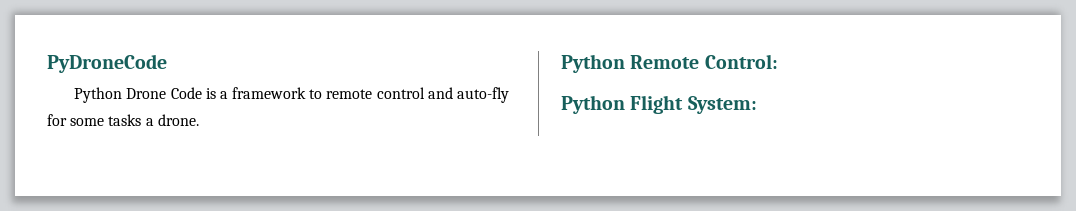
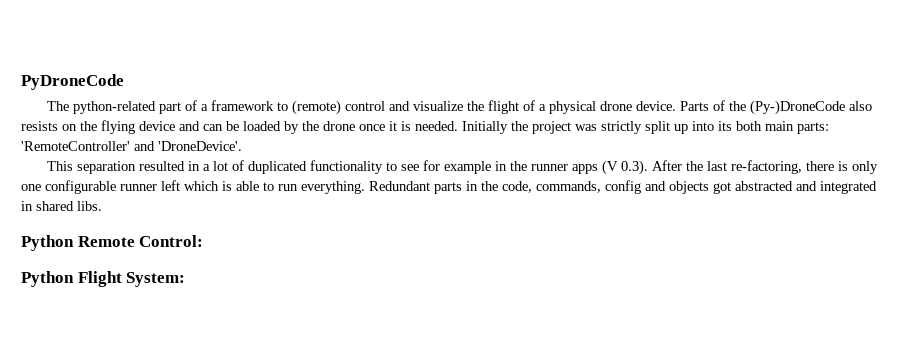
[74,87,216,103] Python Drone Code is -> [47,100,198,114] The python-related part of
[326,89,373,99] remote -> [292,100,342,115] (remote)
[457,87,510,103] [47,114,199,126] auto-fly for some tasks a drone. -> [413,100,873,115] [21,120,829,134] [21,141,242,151] [47,160,879,175] [21,180,877,194] [21,201,102,211] visualize the flight of a physical drone device. Parts of the (Py-)DroneCode also resists on the flying device and can be loaded by the drone once it is needed. Initially the project was strictly split up into its both main parts: 'RemoteController' and 'DroneDevice'. // This separation resulted in a lot of duplicated functionality to see for example in the runner apps (V 0.3). After the last re-factoring, there is only one configurable runner left which is able to run everything. Redundant parts in the code, commands, config and objects got abstracted and integrated in shared libs.

